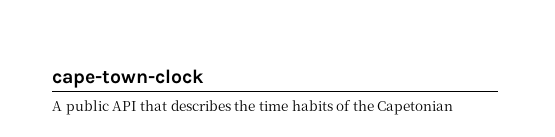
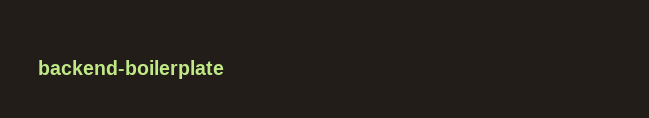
[52,69,204,88] [52,100,454,115] cape-town-clock // A public API that describes the time habits of the Capetonian -> [38,60,224,79] backend-boilerplate

